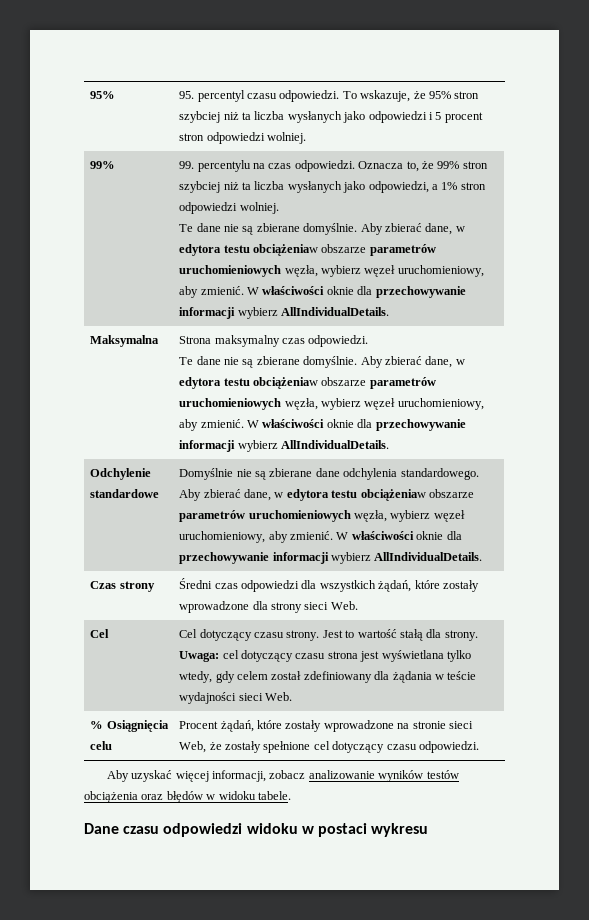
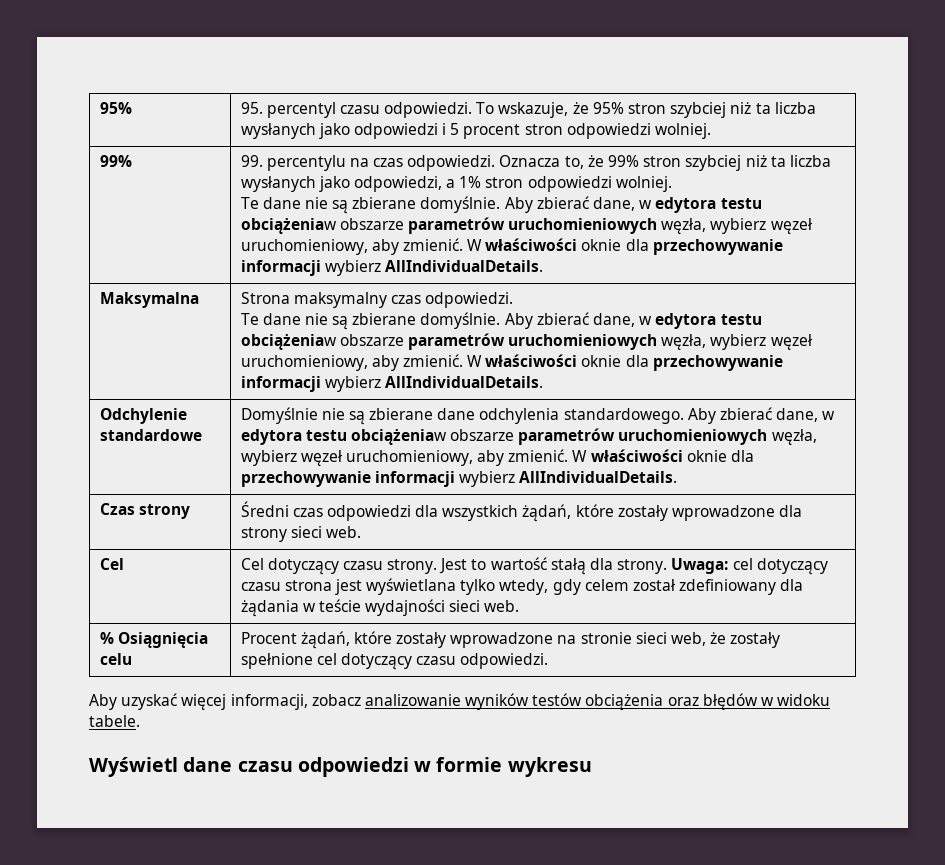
[330,601,358,610] Web. -> [325,526,361,538] web.
[265,692,293,701] Web. -> [484,600,520,612] web.
[179,741,207,753] Web, -> [670,632,706,646] web,
[84,823,367,837] Dane czasu odpowiedzi widoku w postaci -> [89,757,503,777] Wyświetl dane czasu odpowiedzi w formie

